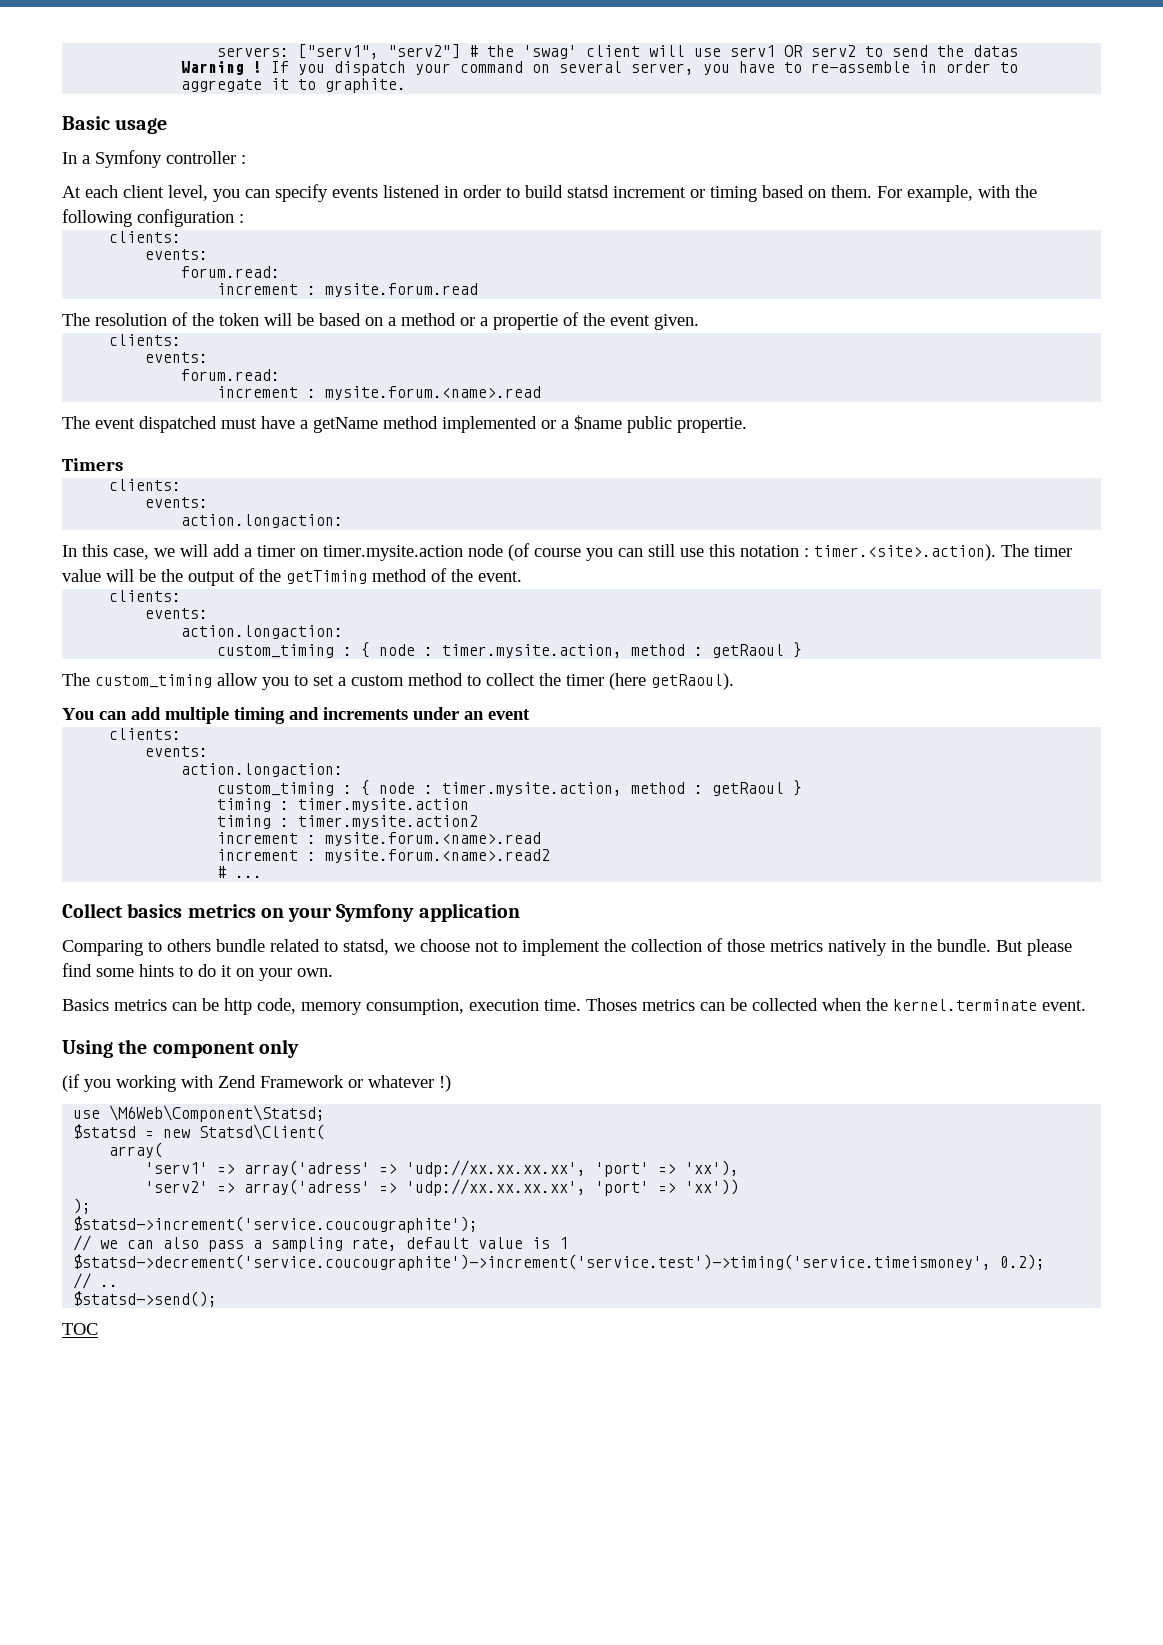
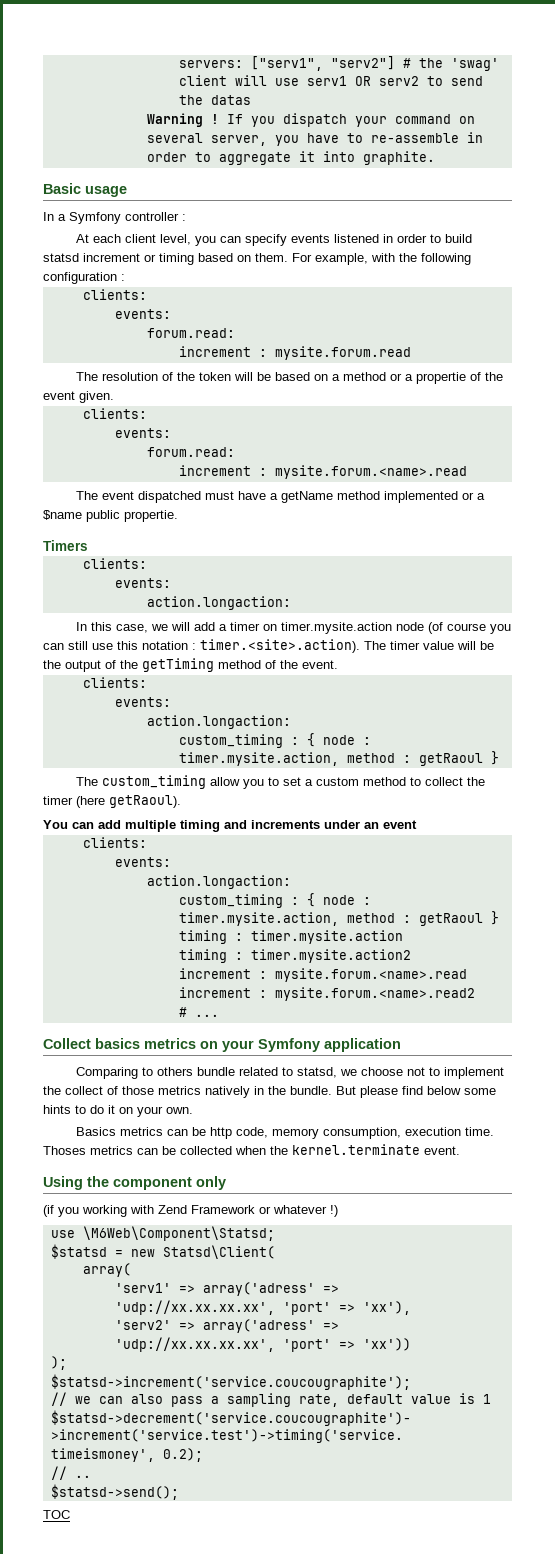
[298,79,317,90] to -> [322,151,355,162] into
[631,939,702,952] collection -> [65,1086,103,1095] collect
(92, 970) none -> [427,1086,461,1095] below

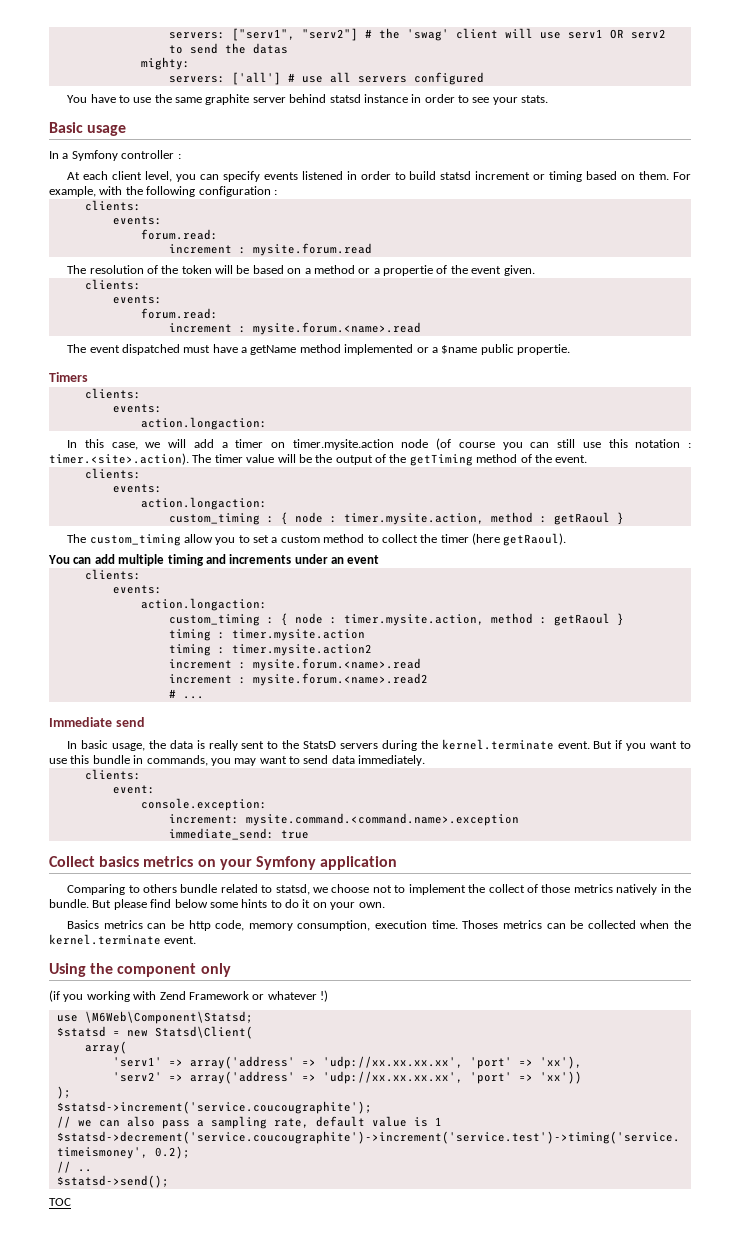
[146,113,475,127] [146,132,483,146] [146,151,435,165] Warning ! If you dispatch your command on several server, you have to re-assemble in order to aggregate it into graphite. -> [140,57,190,70] [168,72,484,85] [67,94,549,105] mighty: // servers: ['all'] # use all servers configured // You have to use the same graphite server behind statsd instance in order to see your stats.
(219, 1015) none -> [49,717,145,727] [67,739,692,751] [49,755,426,766] [84,769,141,780] [112,785,155,794] [140,798,267,811] [168,813,519,826] [168,828,309,840] // Immediate send // In basic usage, the data is really sent to the StatsD servers during the kernel.terminate event. But if you want to use this bundle in commands, you may want to send data immediately. // clients: // event: // console.exception: // increment: mysite.command.<command.name>.exception // immediate_send: true
[202,1282,315,1296] array('adress' -> [189,1056,295,1069] array('address'
[202,1319,315,1333] array('adress' -> [189,1071,295,1084] array('address'

